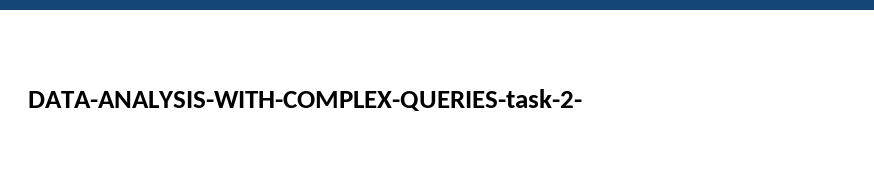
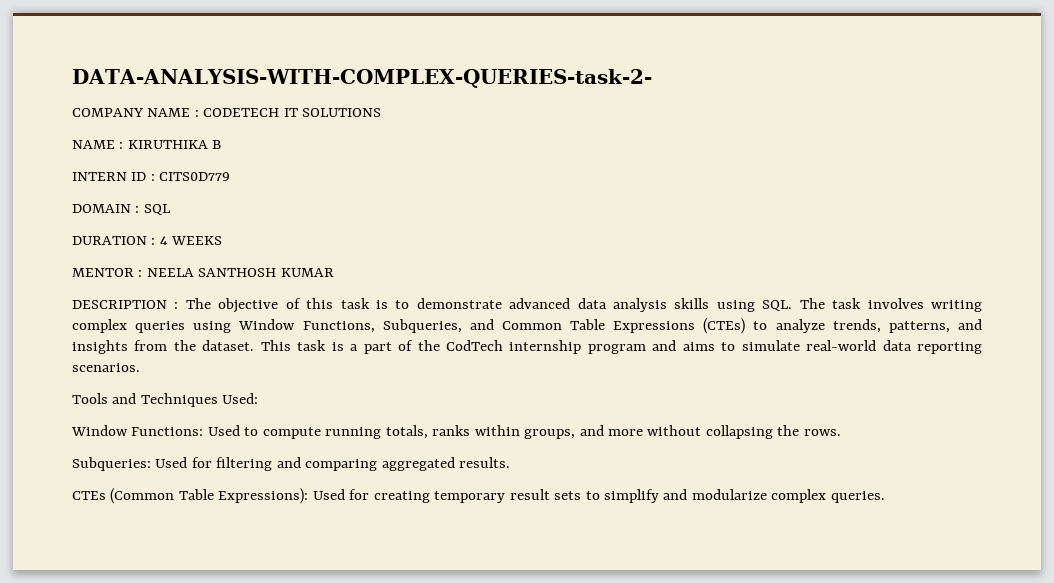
(582, 100) none -> [72,108,382,117] [72,140,222,149] [72,172,231,181] [72,204,171,215] [72,236,223,245] [72,268,334,277] [72,298,983,313] [72,318,982,334] [72,340,983,354] [72,363,140,372] [72,393,259,407] [71,425,841,439] [72,457,511,471] [72,488,885,504] // COMPANY NAME : CODETECH IT SOLUTIONS // NAME : KIRUTHIKA B // INTERN ID : CITS0D779 // DOMAIN : SQL // DURATION : 4 WEEKS // MENTOR : NEELA SANTHOSH KUMAR // DESCRIPTION : The objective of this task is to demonstrate advanced data analysis skills using SQL. The task involves writing complex queries using Window Functions, Subqueries, and Common Table Expressions (CTEs) to analyze trends, patterns, and insights from the dataset. This task is a part of the CodTech internship program and aims to simulate real-world data reporting scenarios. // Tools and Techniques Used: // Window Functions: Used to compute running totals, ranks within groups, and more without collapsing the rows. // Subqueries: Used for filtering and comparing aggregated results. // CTEs (Common Table Expressions): Used for creating temporary result sets to simplify and modularize complex queries.

